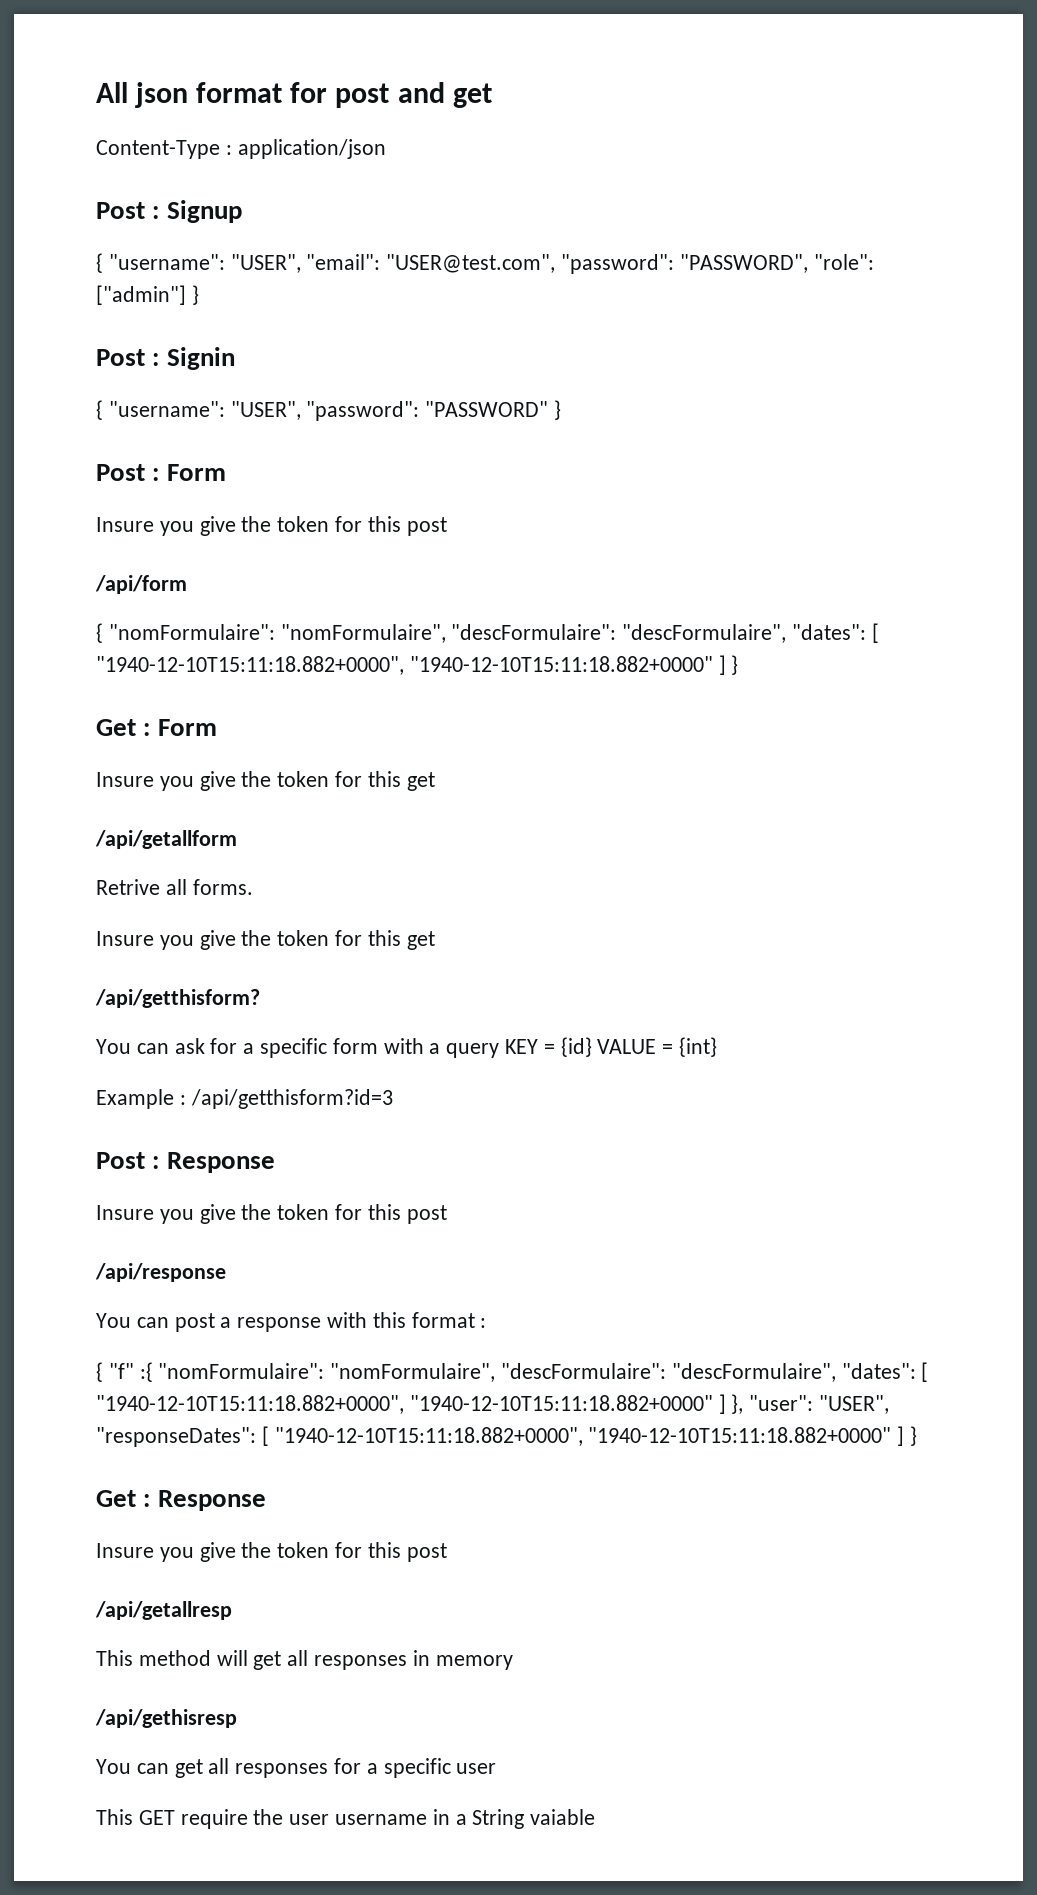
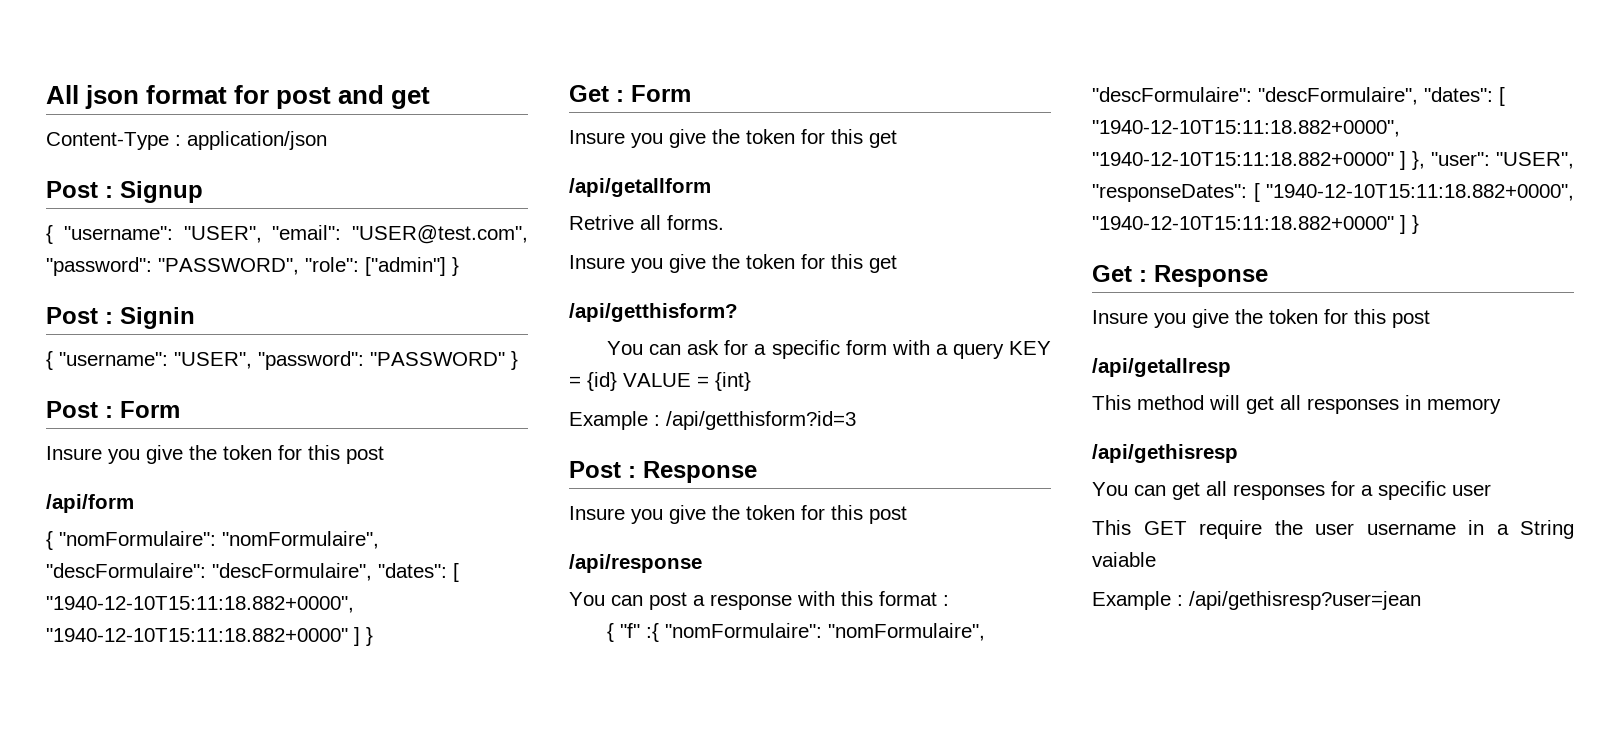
(596, 1817) none -> [1092,591,1421,610] // Example : /api/gethisresp?user=jean

